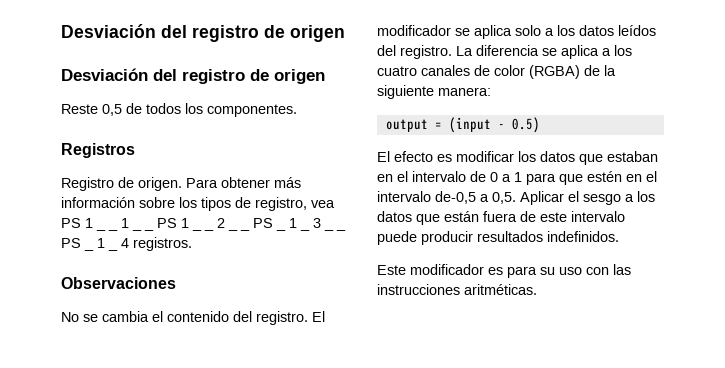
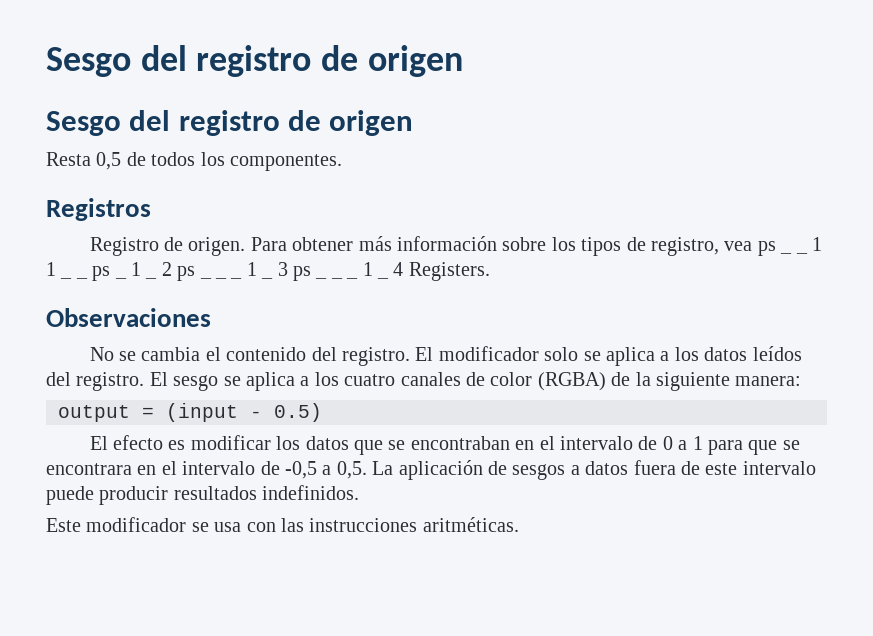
[61,24,345,42] [61,68,325,84] [61,104,98,114] Desviación del registro de origen // Desviación del registro de origen // Reste -> [46,45,463,77] [46,110,414,136] [46,152,91,166] Sesgo del registro de origen // Sesgo del registro de origen // Resta
[61,218,93,228] [96,228,118,231] [121,218,129,228] [132,228,154,231] [157,218,189,228] [192,228,214,231] [217,218,225,228] [228,228,250,231] [253,218,273,228] [276,228,286,231] [289,218,297,228] [300,228,310,231] [313,218,321,228] [324,228,346,231] [61,238,81,248] PS 1 _ _ 1 _ _ PS 1 _ _ 2 _ _ PS _ 1 _ 3 _ _ PS -> [757,241,808,256] [812,237,823,251] [46,262,56,276] [60,266,127,281] [131,262,141,276] [145,276,158,279] [161,262,243,281] [246,262,257,276] [261,276,274,279] [277,262,343,281] ps _ _ 1 1 _ _ ps _ 1 _ 2 ps _ _ _ 1 _ 3 ps _ _
[133,237,192,251] registros. -> [408,262,490,281] Registers.
[455,25,541,39] se aplica solo -> [544,347,656,366] solo se aplica
[456,45,539,56] La diferencia -> [149,372,219,391] El sesgo
[607,151,658,162] estaban -> [388,436,510,450] se encontraban
[587,171,657,182] [377,191,655,205] [377,211,479,225] estén en el intervalo de-0,5 a 0,5. Aplicar el sesgo a los datos que están -> [782,440,800,450] [46,460,629,480] se encontrara en el intervalo de -0,5 a 0,5. La aplicación de sesgos a datos
[488,266,582,278] es para su uso -> [191,522,242,532] se usa

